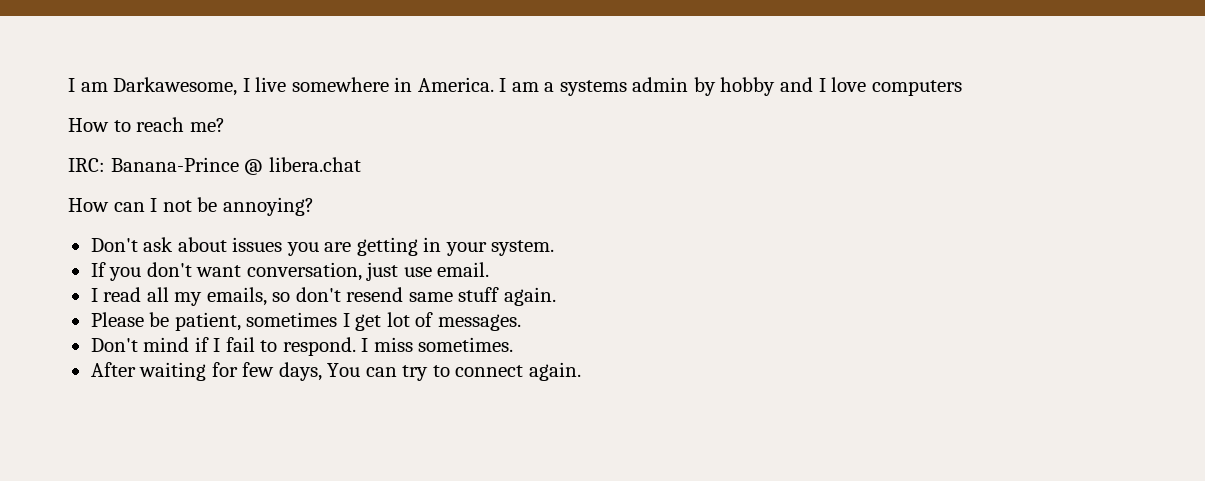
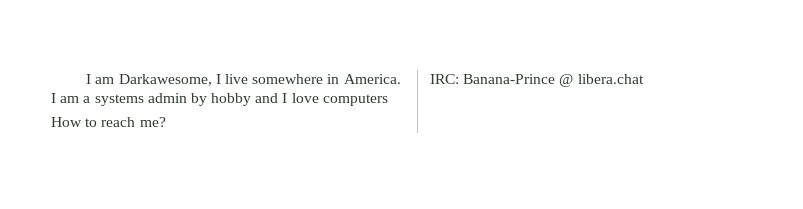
[68,197,314,216] [90,237,555,256] [90,262,490,281] [90,287,556,306] [90,312,521,331] [90,337,514,356] [90,362,581,381] // How can I not be annoying? // Don't ask about issues you are getting in your system. // If you don't want conversation, just use email. // I read all my emails, so don't resend same stuff again. // Please be patient, sometimes I get lot of messages. // Don't mind if I fail to respond. I miss sometimes. // After waiting for few days, You can try to connect again. -> (644, 79) none

